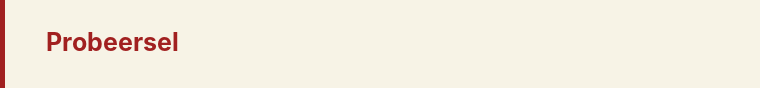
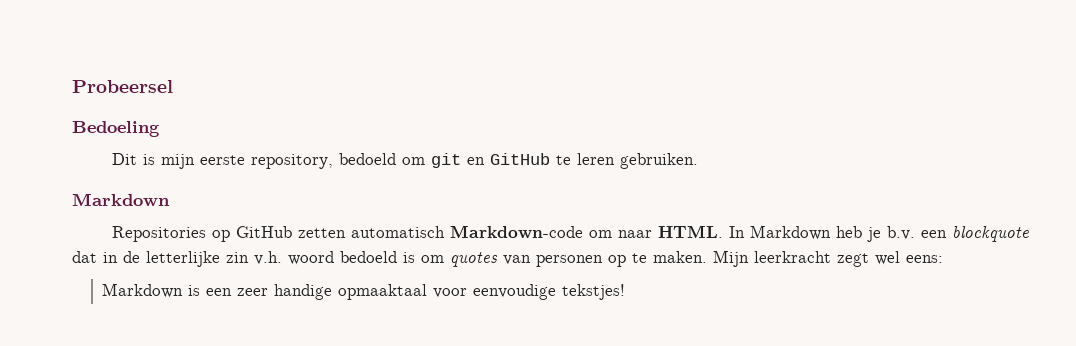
(179, 41) none -> [72,121,160,137] [112,153,699,169] [72,193,170,206] [112,225,1030,242] [72,250,943,267] [102,283,626,300] // Bedoeling // Dit is mijn eerste repository, bedoeld om git en GitHub te leren gebruiken. // Markdown // Repositories op GitHub zetten automatisch Markdown-code om naar HTML. In Markdown heb je b.v. een blockquote dat in de letterlijke zin v.h. woord bedoeld is om quotes van personen op te maken. Mijn leerkracht zegt wel eens: // Markdown is een zeer handige opmaaktaal voor eenvoudige tekstjes!

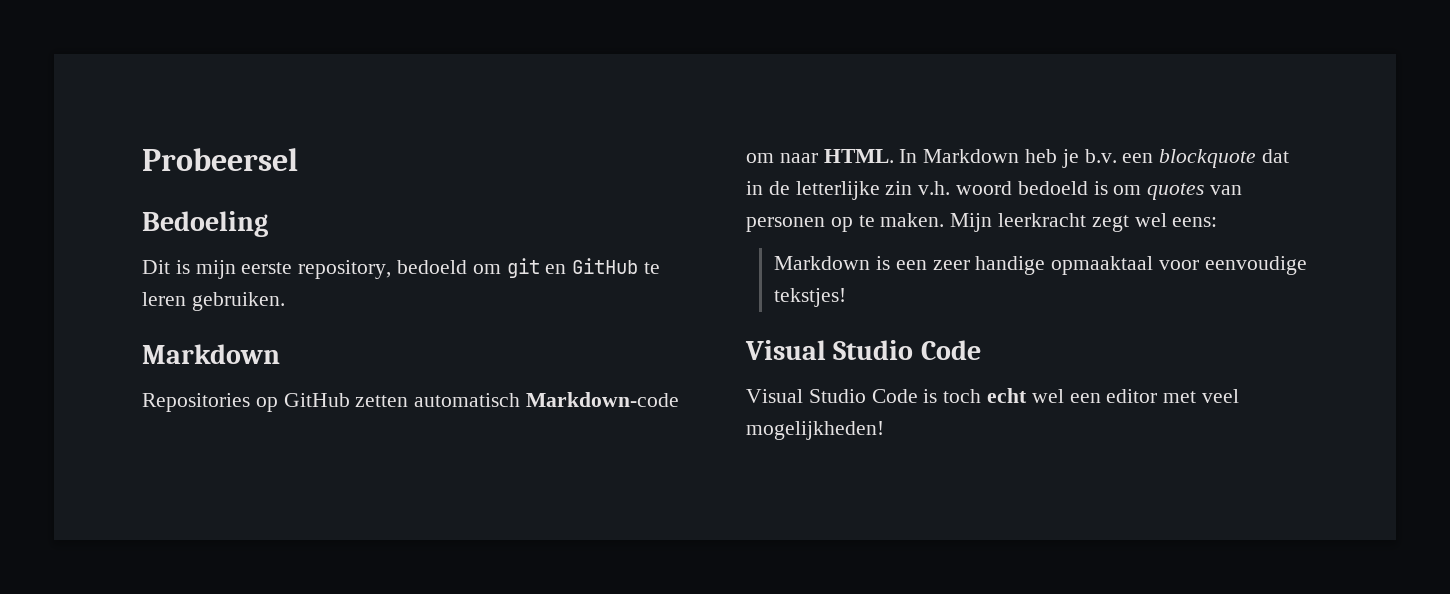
(626, 292) none -> [745,340,981,360] [746,388,1240,403] [746,421,884,440] // Visual Studio Code // Visual Studio Code is toch echt wel een editor met veel mogelijkheden!

